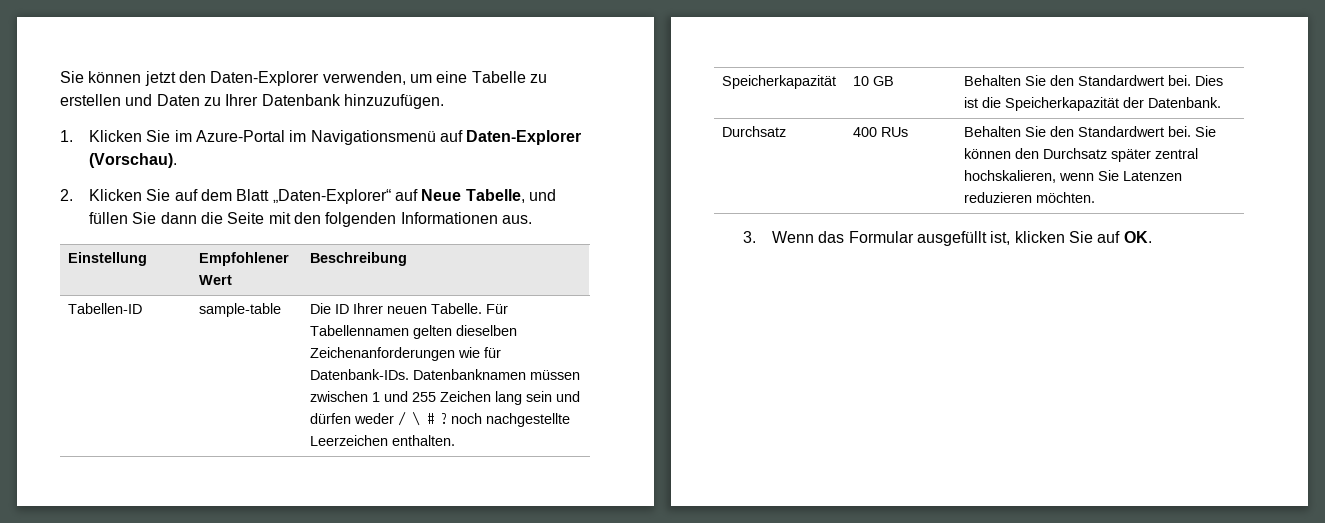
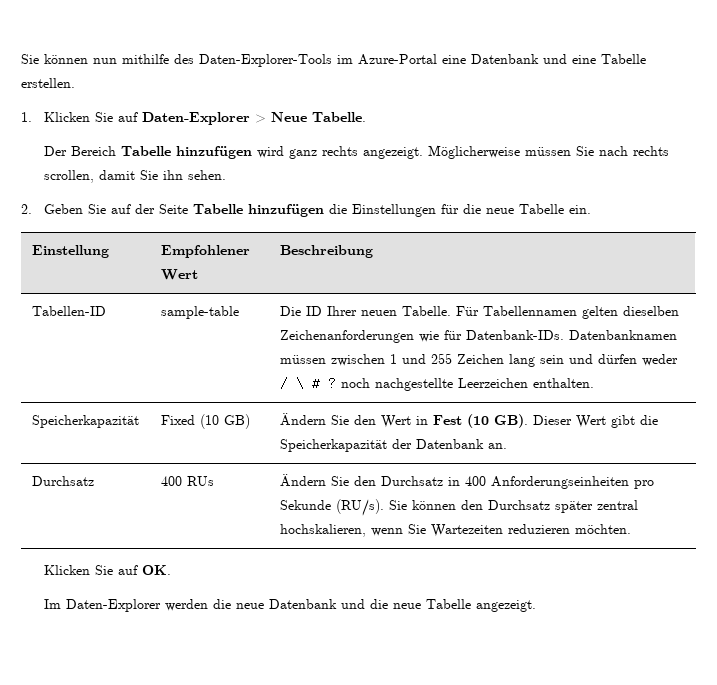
[60,71,547,86] [60,94,444,109] [60,130,582,145] [88,153,177,168] [60,189,556,204] [88,212,532,227] Sie können jetzt den Daten-Explorer verwenden, um eine Tabelle zu erstellen und Daten zu Ihrer Datenbank hinzuzufügen. // 1. Klicken Sie im Azure-Portal im Navigationsmenü auf Daten-Explorer (Vorschau). // 2. Klicken Sie auf dem Blatt „Daten-Explorer“ auf Neue Tabelle, und füllen Sie dann die Seite mit den folgenden Informationen aus. -> [21,54,646,67] [21,78,75,88] [21,112,367,125] [44,145,670,159] [44,170,227,183] [21,204,592,217] Sie können nun mithilfe des Daten-Explorer-Tools im Azure-Portal eine Datenbank und eine Tabelle erstellen. // 1. Klicken Sie auf Daten-Explorer > Neue Tabelle. // Der Bereich Tabelle hinzufügen wird ganz rechts angezeigt. Möglicherweise müssen Sie nach rechts scrollen, damit Sie ihn sehen. // 2. Geben Sie auf der Seite Tabelle hinzufügen die Einstellungen für die neue Tabelle ein.
[853,76,895,86] [964,75,1224,86] [964,97,979,108] 10 GB | Behalten Sie den Standardwert bei. Dies ist -> [160,414,250,429] [279,413,635,428] Fixed (10 GB) | Ändern Sie den Wert in Fest (10 GB). Dieser Wert gibt
[1148,97,1222,108] Datenbank. -> [415,439,507,449] Datenbank an.
[964,126,1192,137] Behalten Sie den Standardwert bei. -> [279,474,654,489] [279,499,384,516] Ändern Sie den Durchsatz in 400 Anforderungseinheiten pro Sekunde (RU/s).
[1123,171,1183,181] Latenzen -> [430,524,503,537] Wartezeiten
[742,231,1152,246] 3. Wenn das Formular ausgefüllt ist, klicken Sie auf OK. -> [44,565,172,575] [44,599,537,612] Klicken Sie auf OK. // Im Daten-Explorer werden die neue Datenbank und die neue Tabelle angezeigt.

